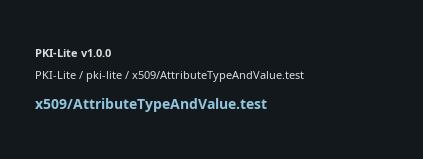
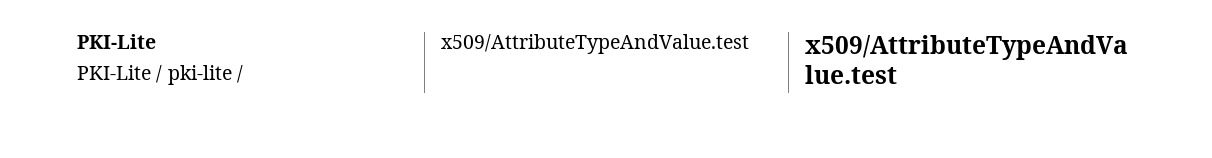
[35,49,111,57] PKI-Lite v1.0.0 -> [77,34,156,49] PKI-Lite

